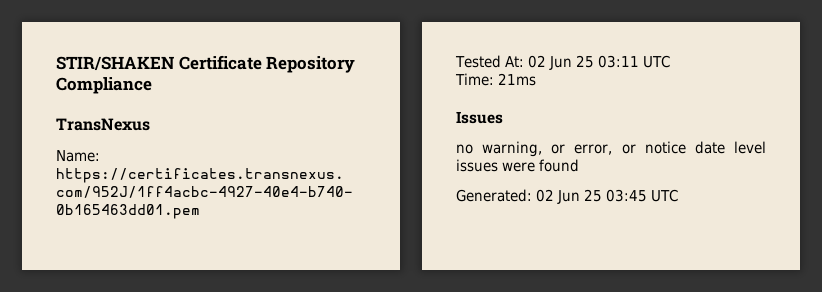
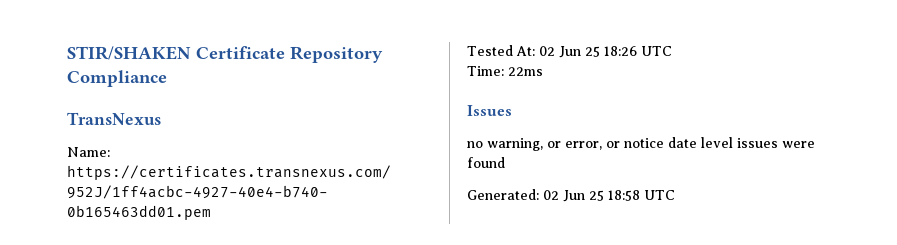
[597,55,639,68] 03:11 -> [603,46,637,56] 18:26
[498,73,536,86] 21ms -> [508,67,543,76] 22ms
[606,189,647,202] 03:45 -> [608,190,640,201] 18:58

